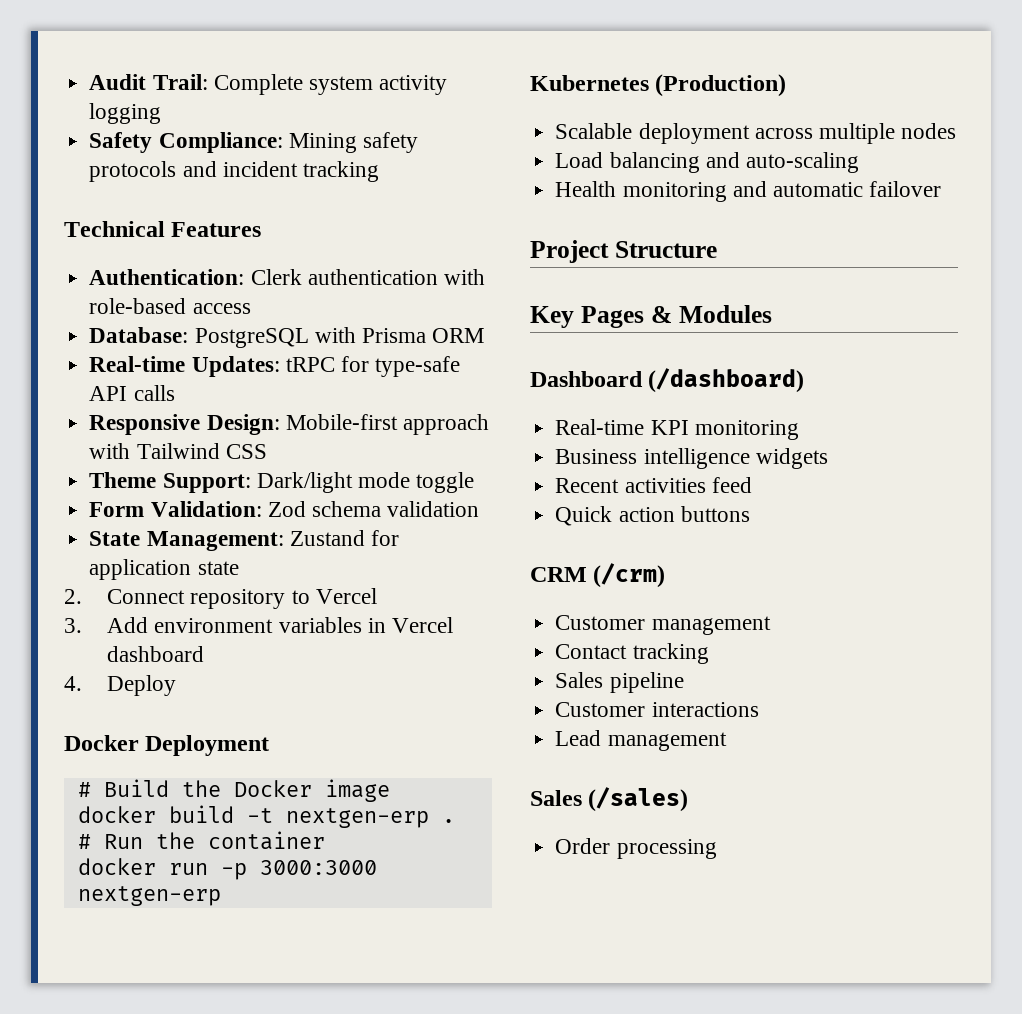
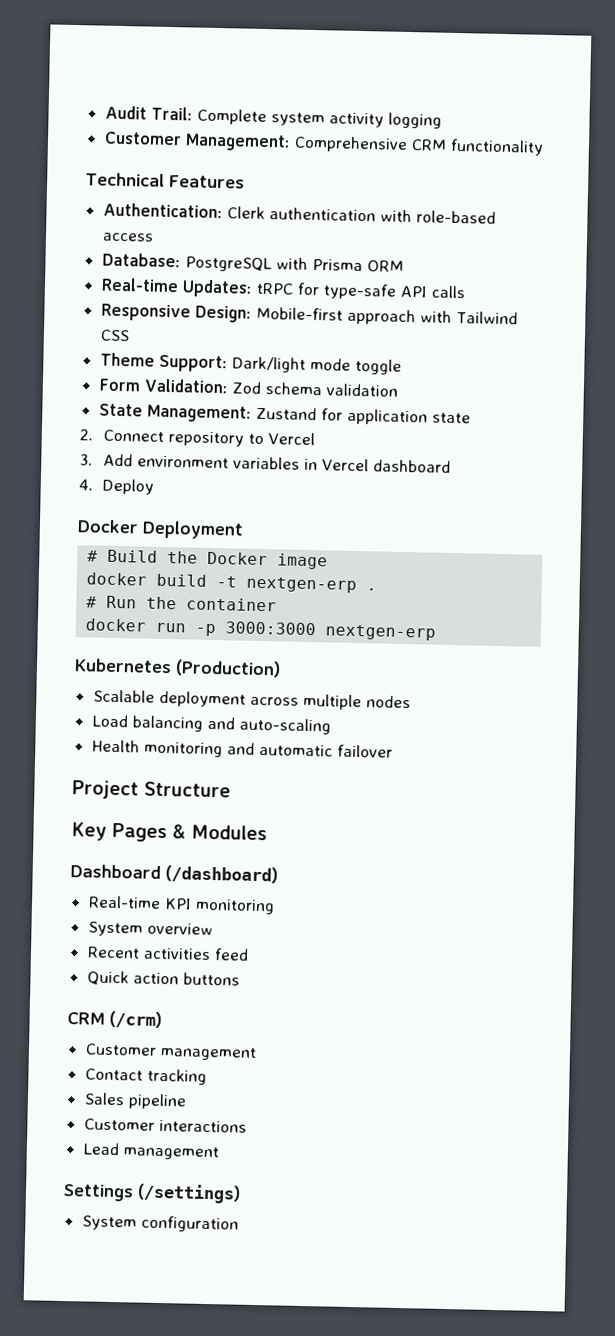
[89,132,418,153] [89,161,379,182] Safety Compliance: Mining safety protocols and incident tracking -> [103,131,544,156] Customer Management: Comprehensive CRM functionality
[555,448,828,469] Business intelligence widgets -> [87,921,213,937] System overview
[530,787,689,812] [555,838,717,859] Sales (/sales) // Order processing -> [63,1183,241,1204] [81,1215,239,1233] Settings (/settings) // System configuration

